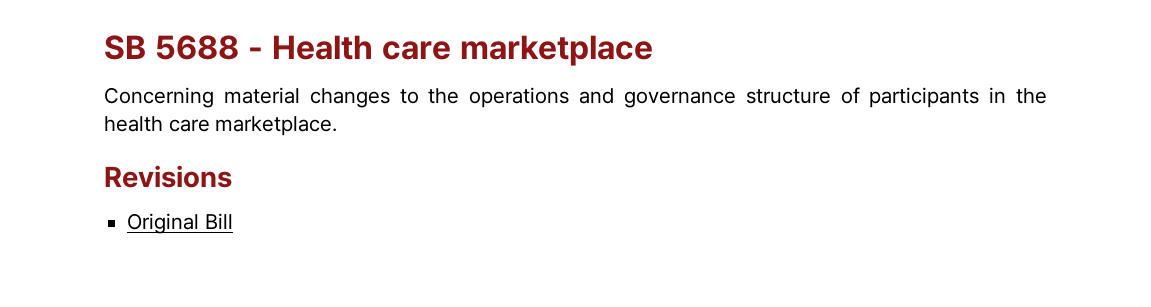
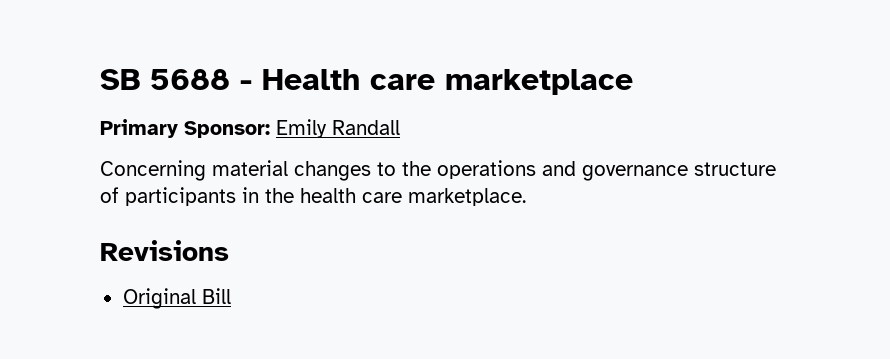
(653, 50) none -> [100,119,400,138] // Primary Sponsor: Emily Randall

